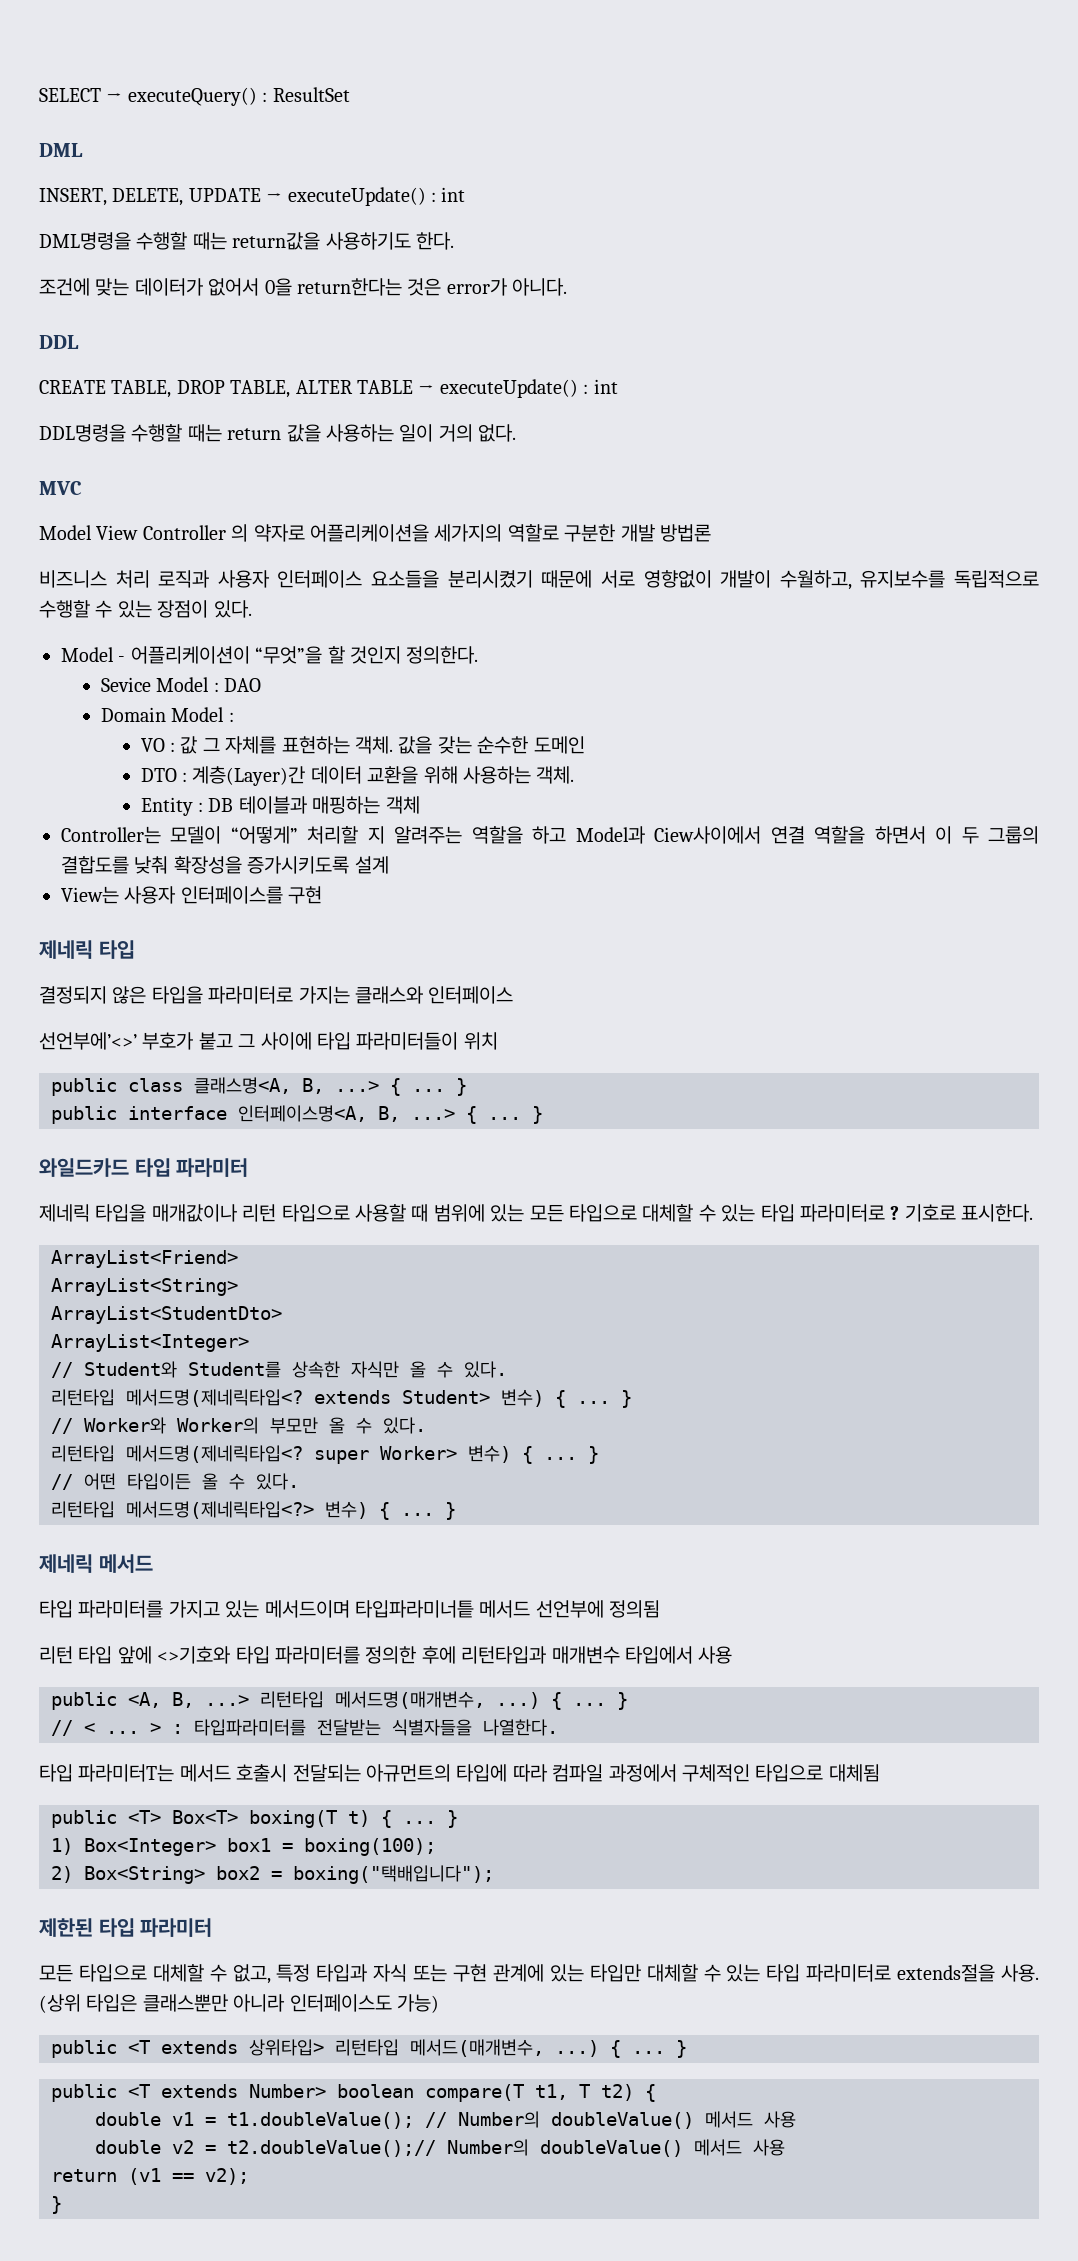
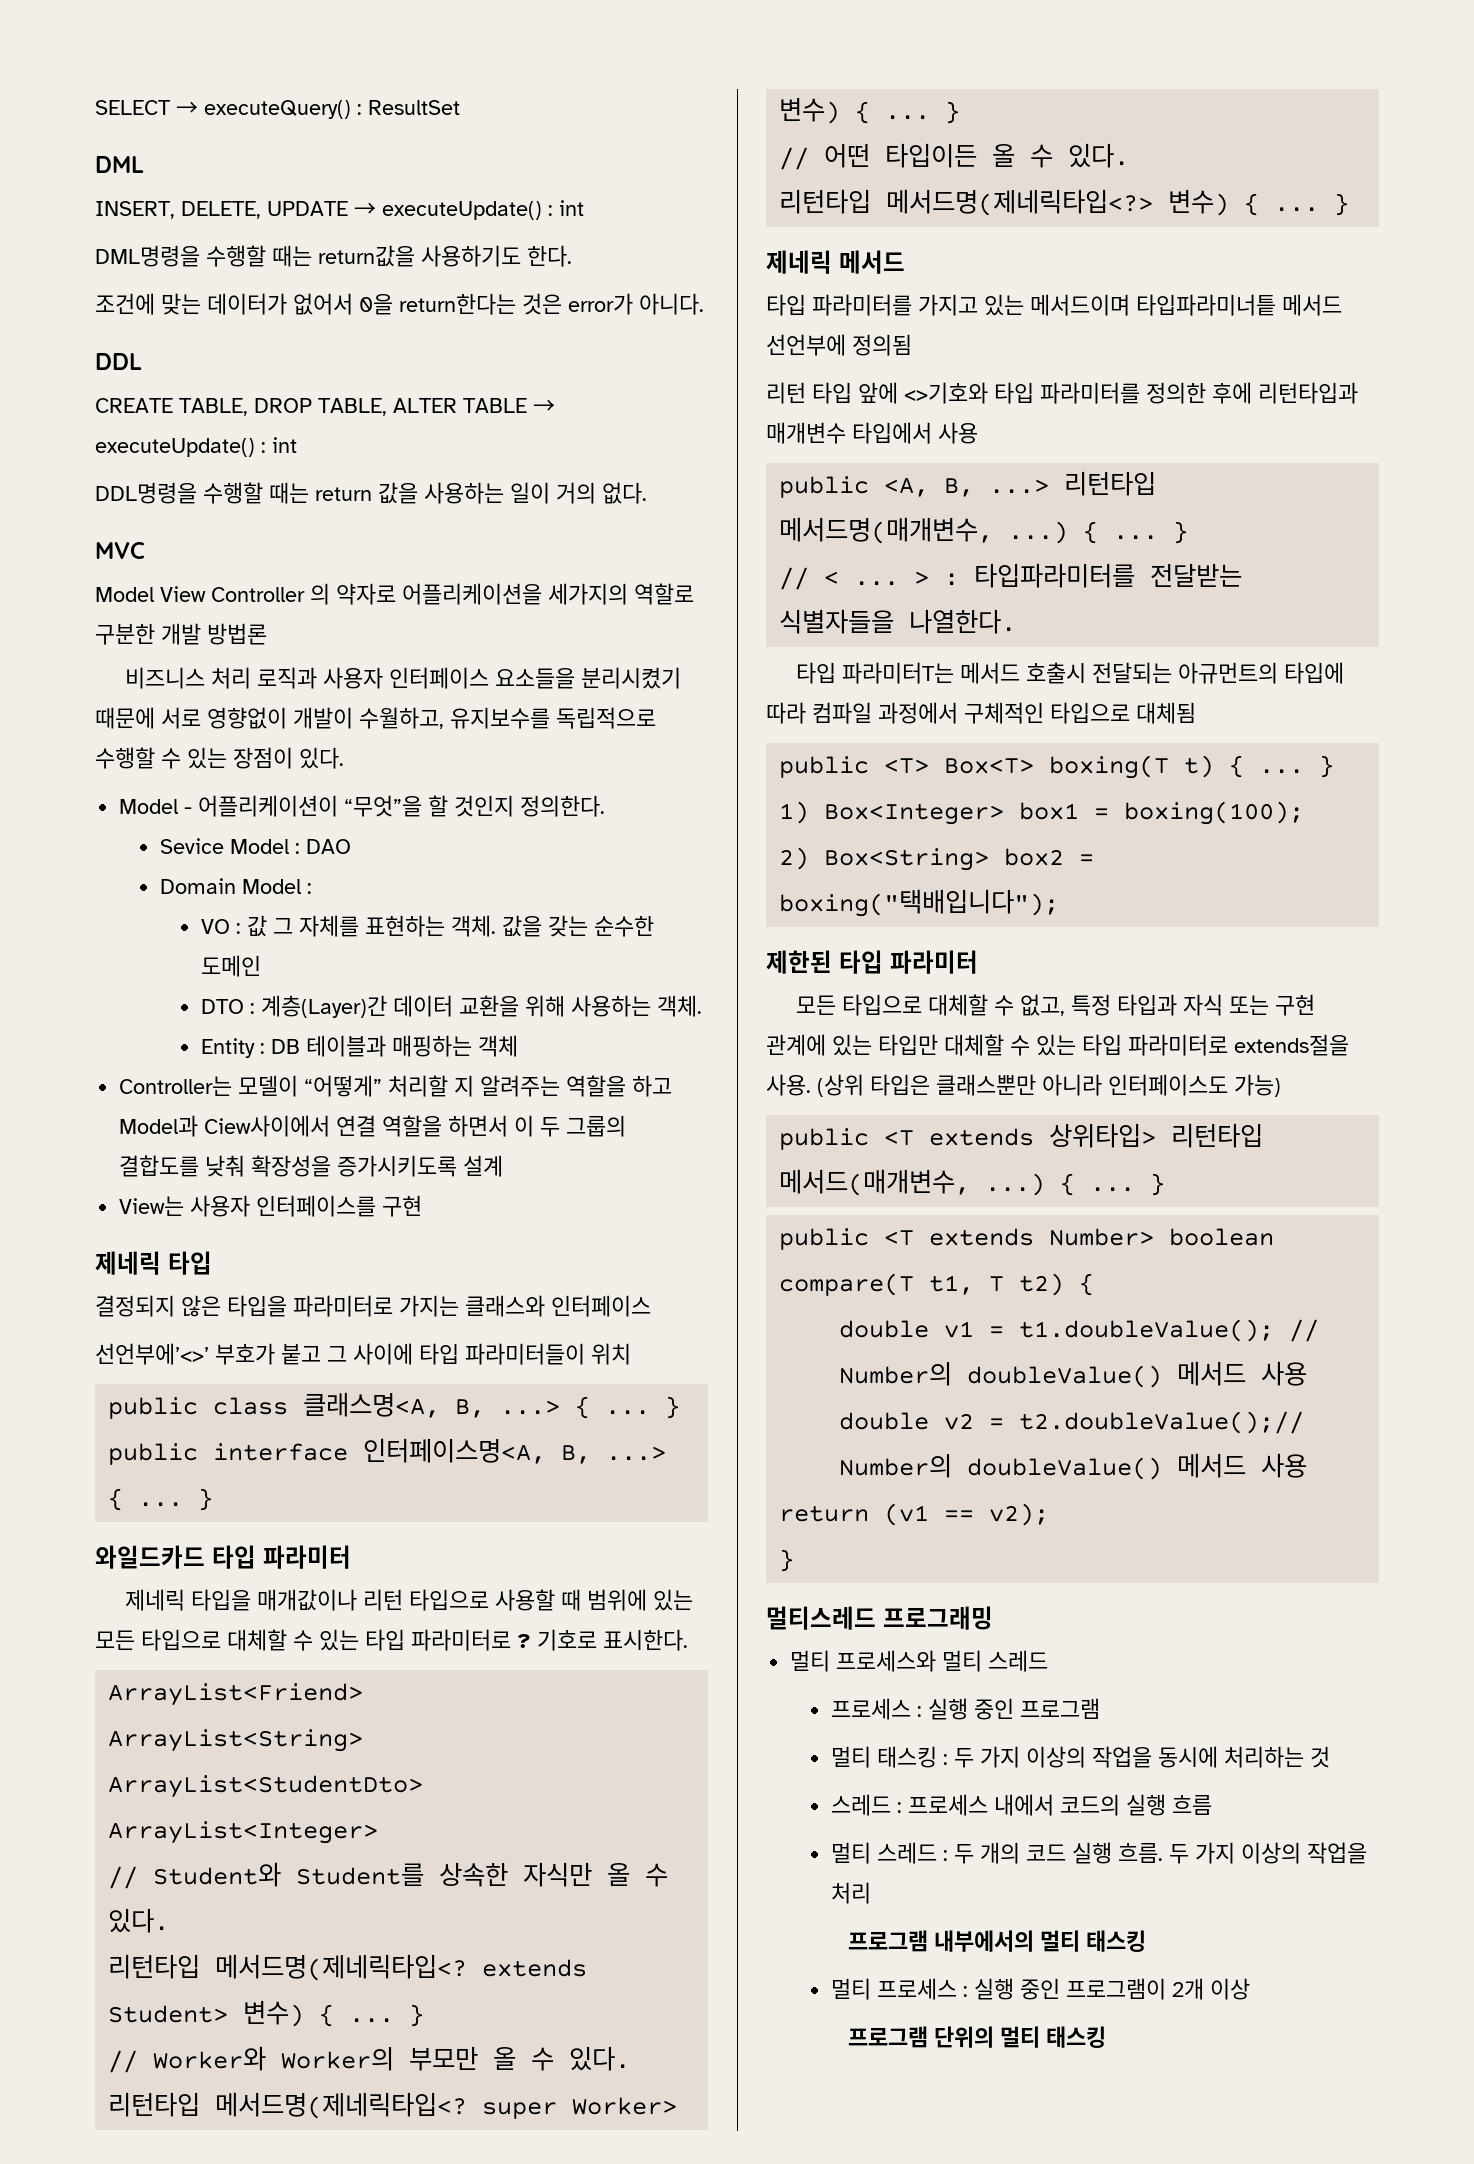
(62, 2205) none -> [766,1606,993,1630] [790,1650,1049,1672] [831,1698,1101,1720] [831,1746,1331,1768] [831,1794,1213,1816] [831,1842,1368,1864] [831,1882,872,1904] [847,1930,1146,1952] [831,1978,1251,2000] [847,2026,1106,2048] // 멀티스레드 프로그래밍 // 멀티 프로세스와 멀티 스레드 // 프로세스 : 실행 중인 프로그램 // 멀티 태스킹 : 두 가지 이상의 작업을 동시에 처리하는 것 // 스레드 : 프로세스 내에서 코드의 실행 흐름 // 멀티 스레드 : 두 개의 코드 실행 흐름. 두 가지 이상의 작업을 처리 // 프로그램 내부에서의 멀티 태스킹 // 멀티 프로세스 : 실행 중인 프로그램이 2개 이상 // 프로그램 단위의 멀티 태스킹

